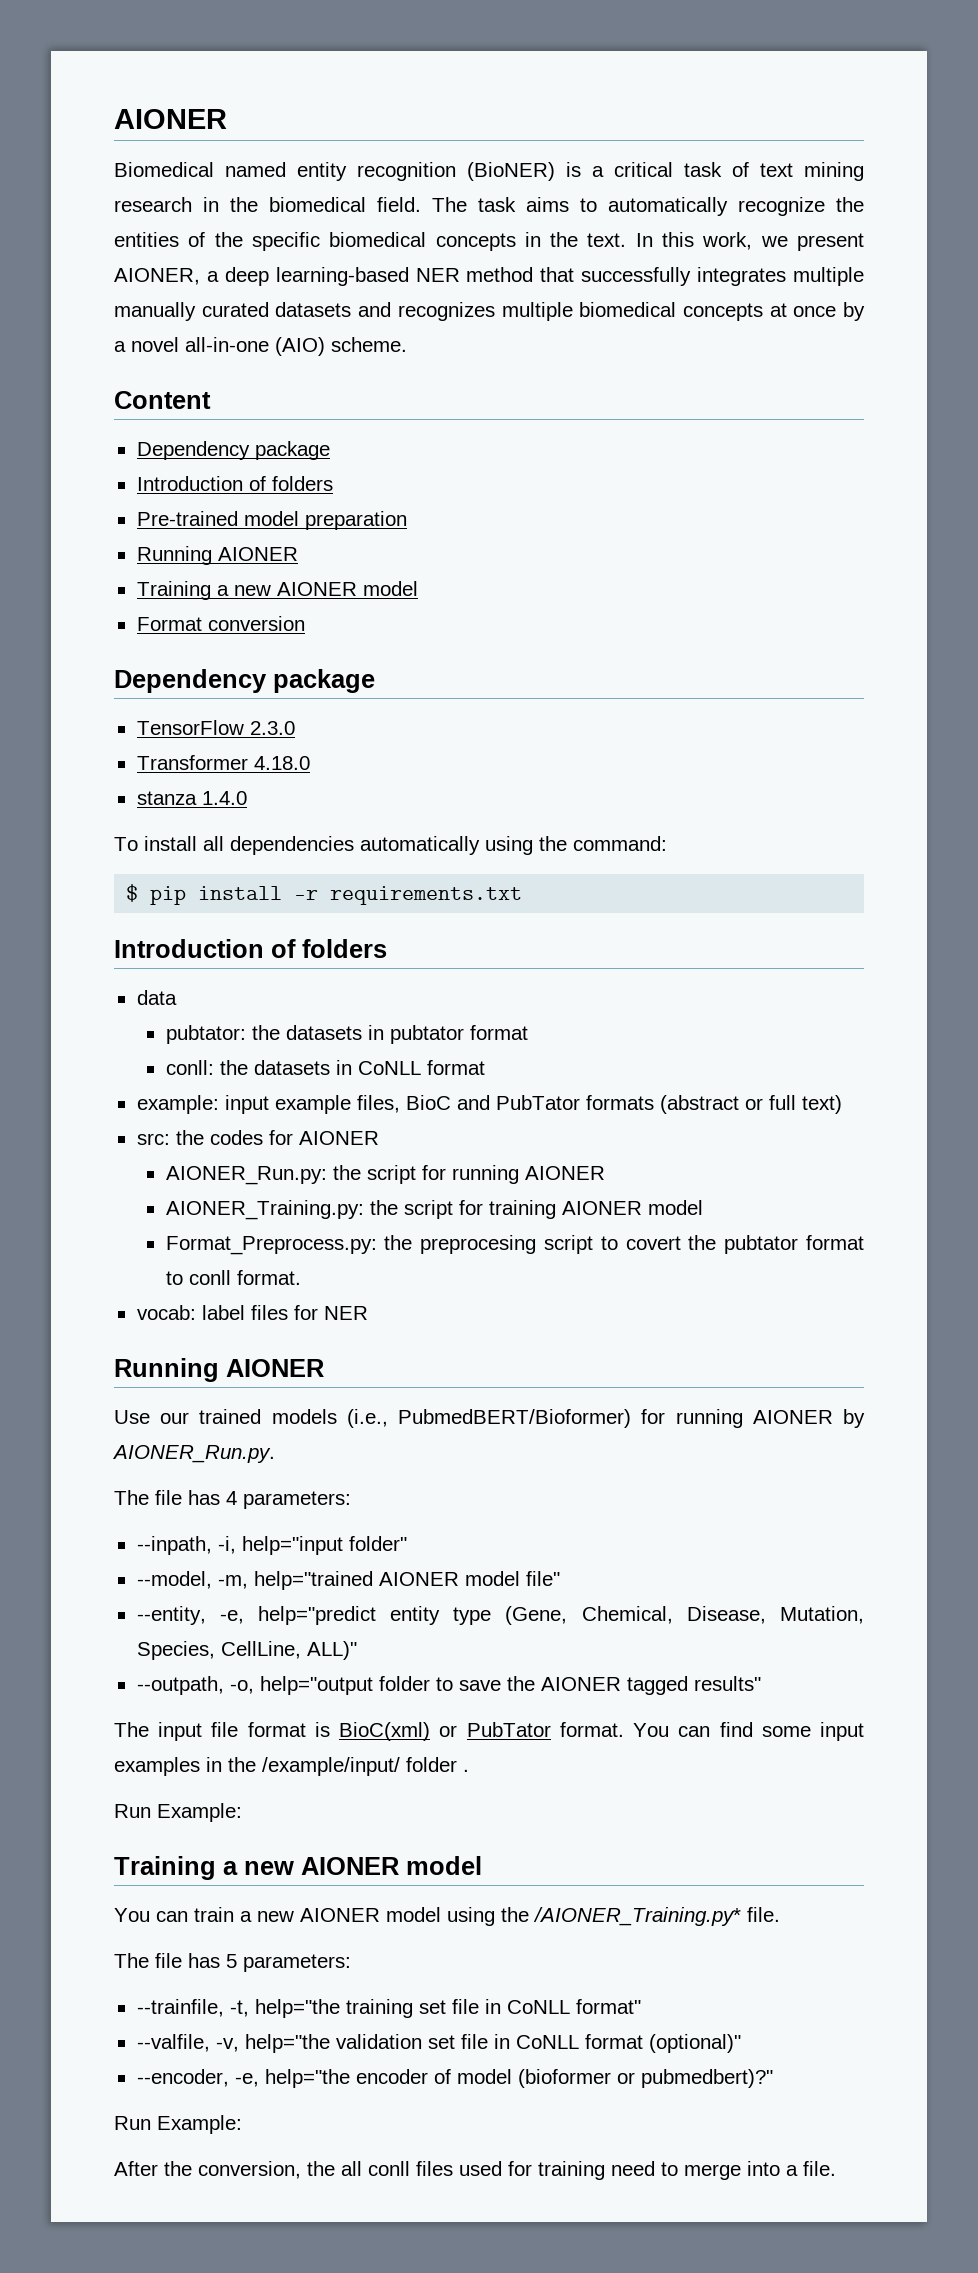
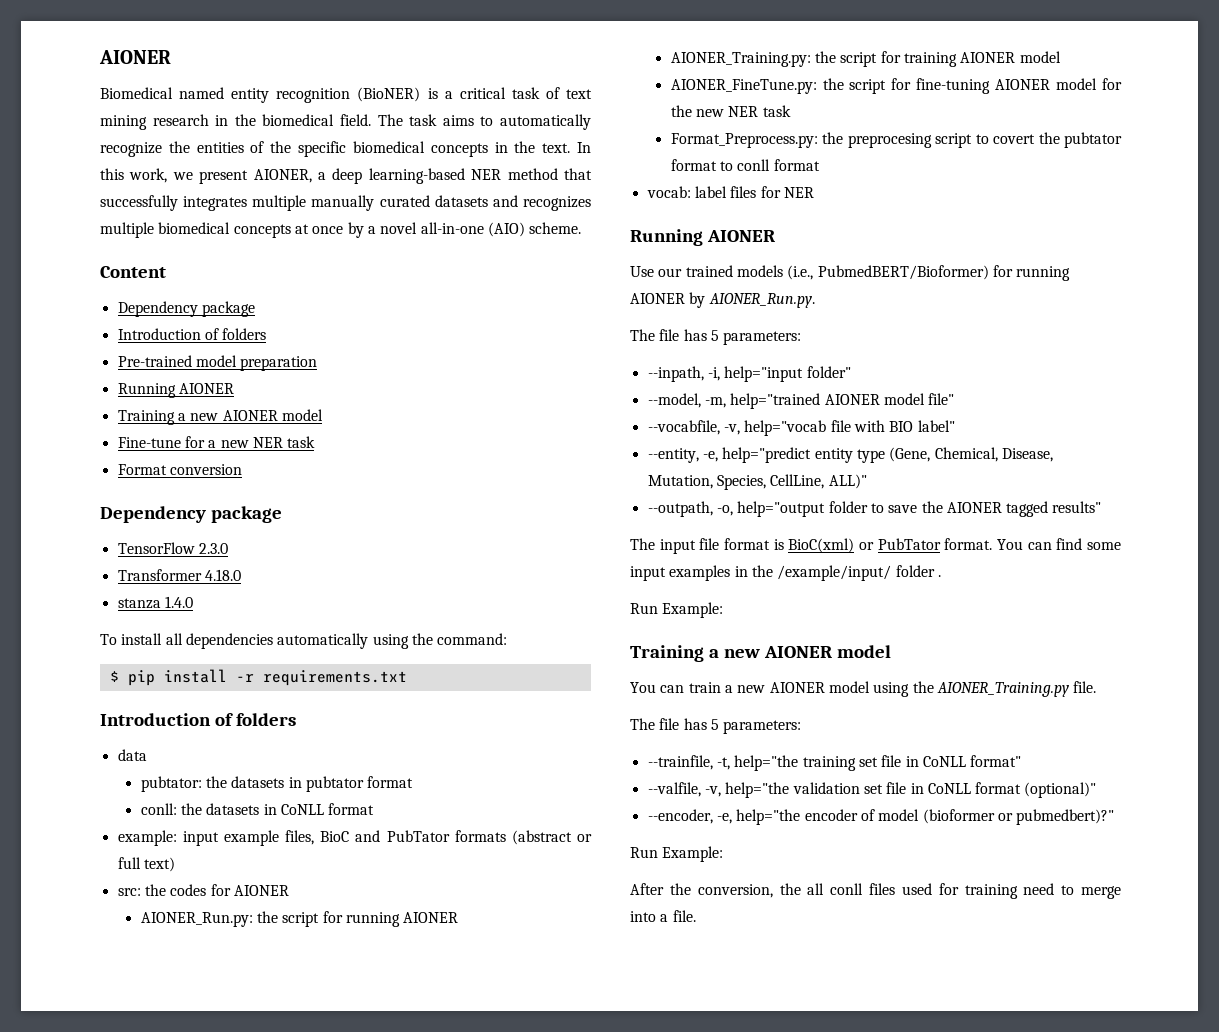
(418, 588) none -> [117,436,316,448] // Fine-tune for a new NER task
(703, 1207) none -> [670,78,1122,94] [670,105,791,117] // AIONER_FineTune.py: the script for fine-tuning AIONER model for the new NER task
[236,1270,301,1285] format. -> [773,159,820,171] format
[226,1491,237,1505] 4 -> [710,330,719,341] 5
(560, 1578) none -> [647,420,955,436] // --vocabfile, -v, help="vocab file with BIO label"
[533,1907,741,1926] /AIONER_Training.py* -> [936,682,1069,697] AIONER_Training.py

